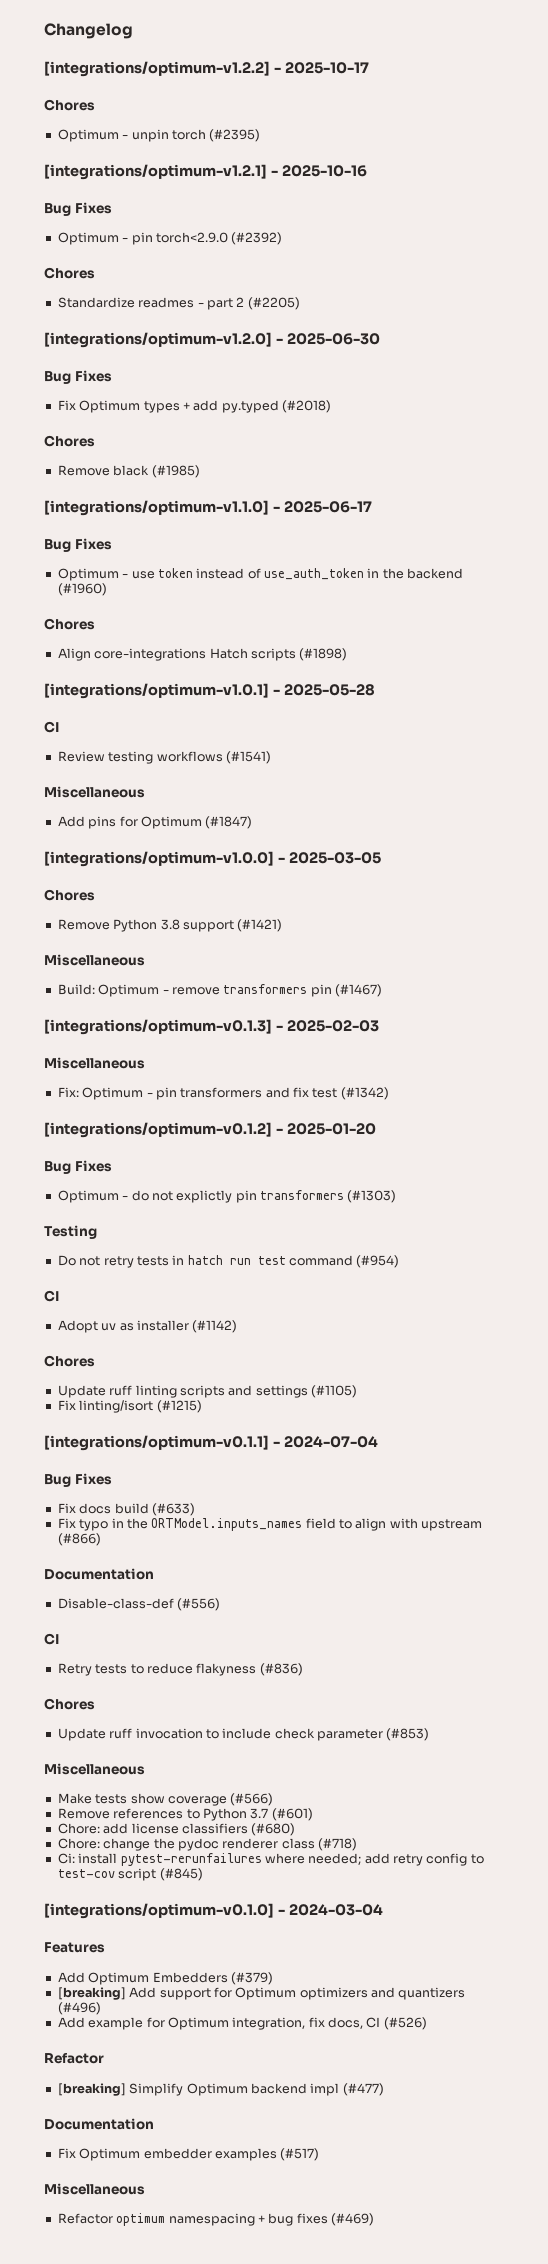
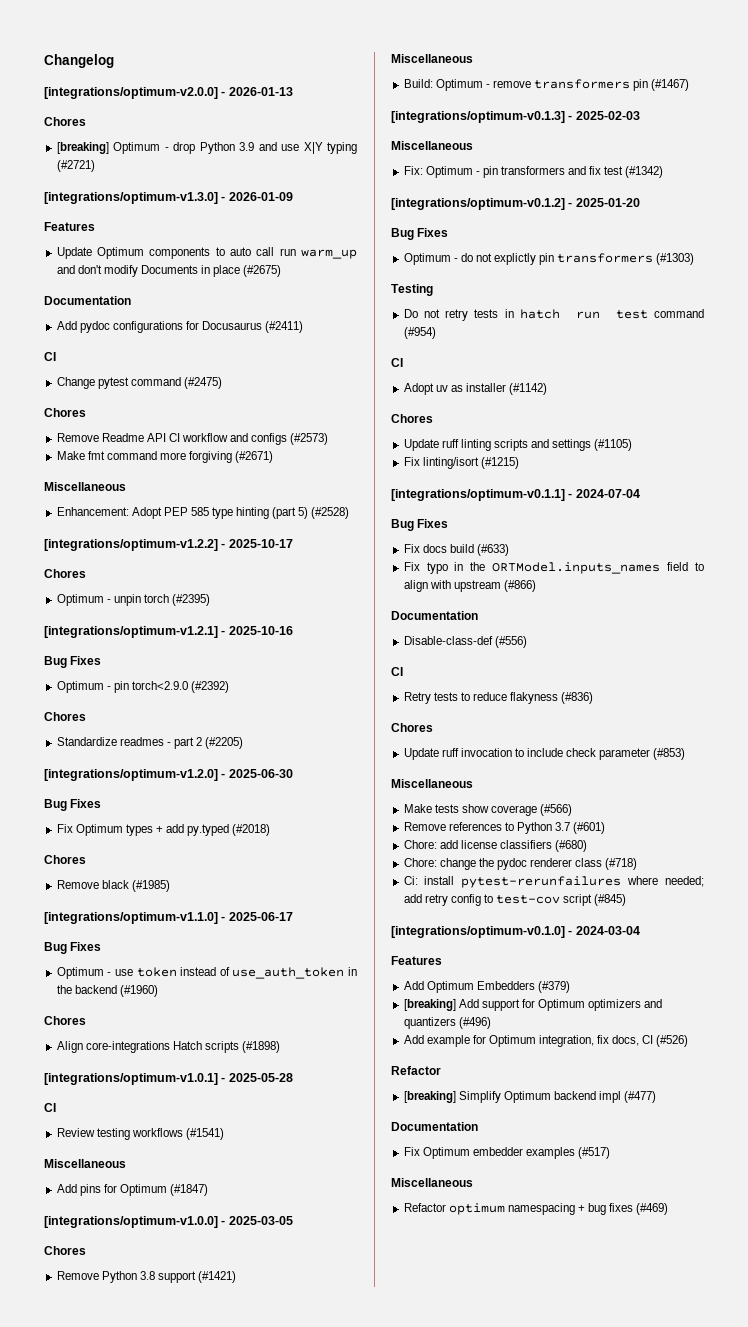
(133, 31) none -> [44,87,293,99] [44,117,86,126] [56,142,358,154] [56,160,95,172] [44,192,293,204] [44,222,95,231] [56,247,357,259] [56,265,282,277] [44,296,131,305] [56,321,304,333] [44,352,56,361] [56,377,222,389] [44,408,86,417] [56,433,329,445] [56,451,274,463] [44,482,126,491] [56,507,350,519] // [integrations/optimum-v2.0.0] - 2026-01-13 // Chores // [breaking] Optimum - drop Python 3.9 and use X|Y typing (#2721) // [integrations/optimum-v1.3.0] - 2026-01-09 // Features // Update Optimum components to auto call run warm_up and don't modify Documents in place (#2675) // Documentation // Add pydoc configurations for Docusaurus (#2411) // CI // Change pytest command (#2475) // Chores // Remove Readme API CI workflow and configs (#2573) // Make fmt command more forgiving (#2671) // Miscellaneous // Enhancement: Adopt PEP 585 type hinting (part 5) (#2528)

